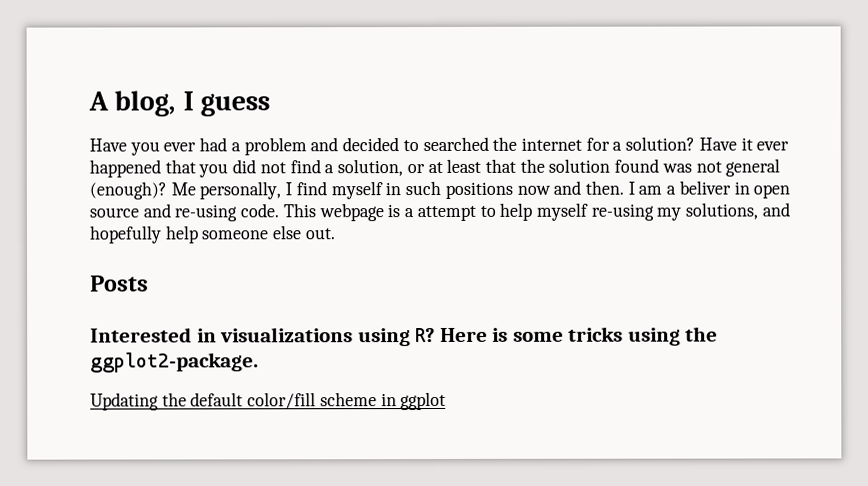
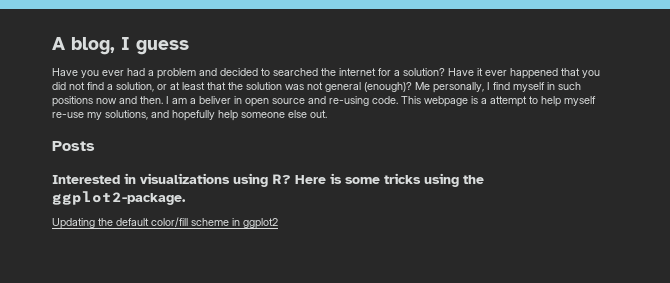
[614,158,660,173] found -> (282, 86) none
[590,203,654,221] re-using -> [52,112,84,118] re-use
[400,391,447,411] ggplot -> [243,218,278,229] ggplot2

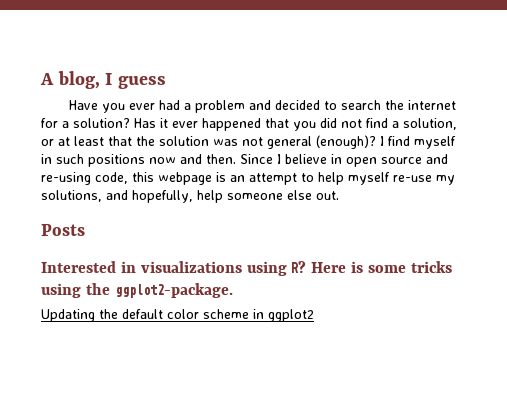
[273,68,318,76] searched -> [341,100,382,110] search
[448,68,474,76] Have -> [134,118,156,128] Has
[415,82,484,93] Me personally, -> (376, 142) none
[166,96,231,104] I am a beliver -> [240,154,327,164] Since I believe
[372,96,421,104] code. This -> [95,172,154,184] code, this
[481,98,487,104] a -> [230,175,245,182] an
[172,110,215,121] hopefully -> [132,190,193,203] hopefully,
[151,217,188,227] color/fill -> [167,309,199,319] color

